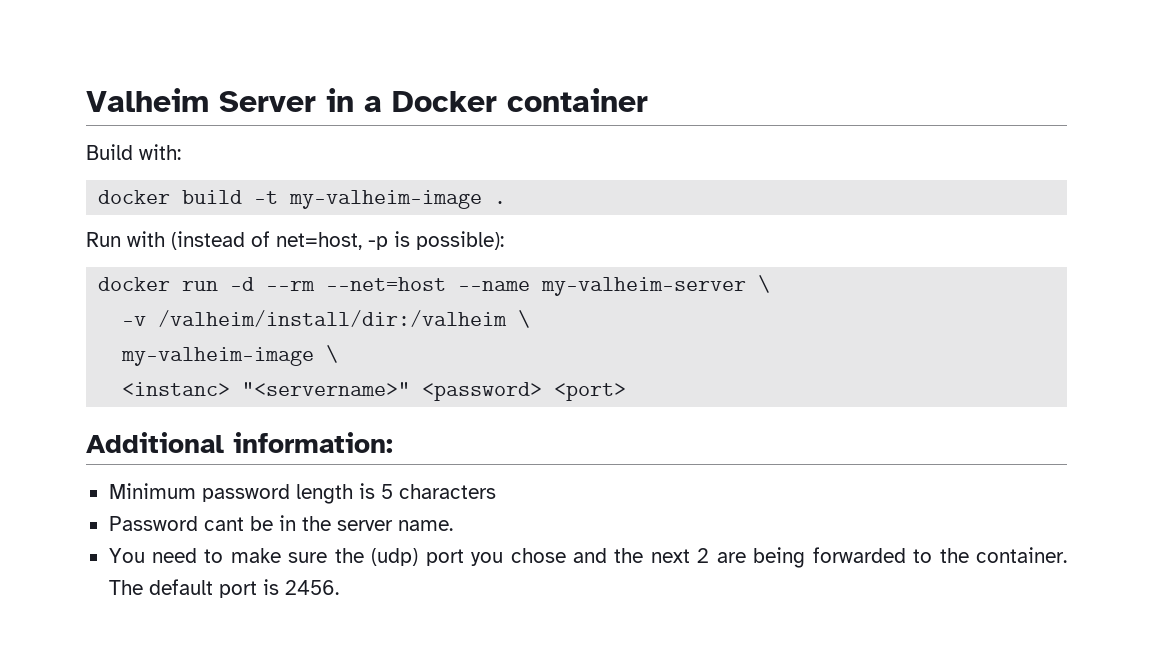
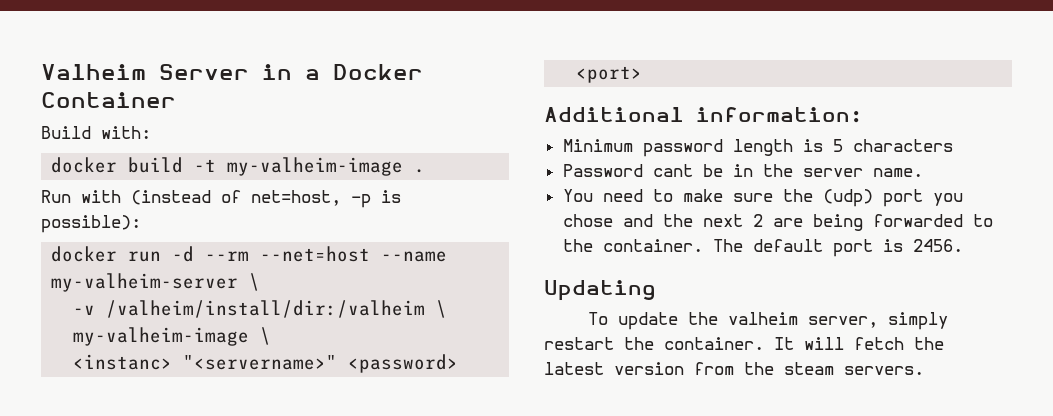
[507,88,648,112] container -> [41,92,176,108] Container
(339, 587) none -> [544,280,656,301] [588,312,949,330] [544,337,944,350] [544,362,924,375] // Updating // To update the valheim server, simply restart the container. It will fetch the latest version from the steam servers.

